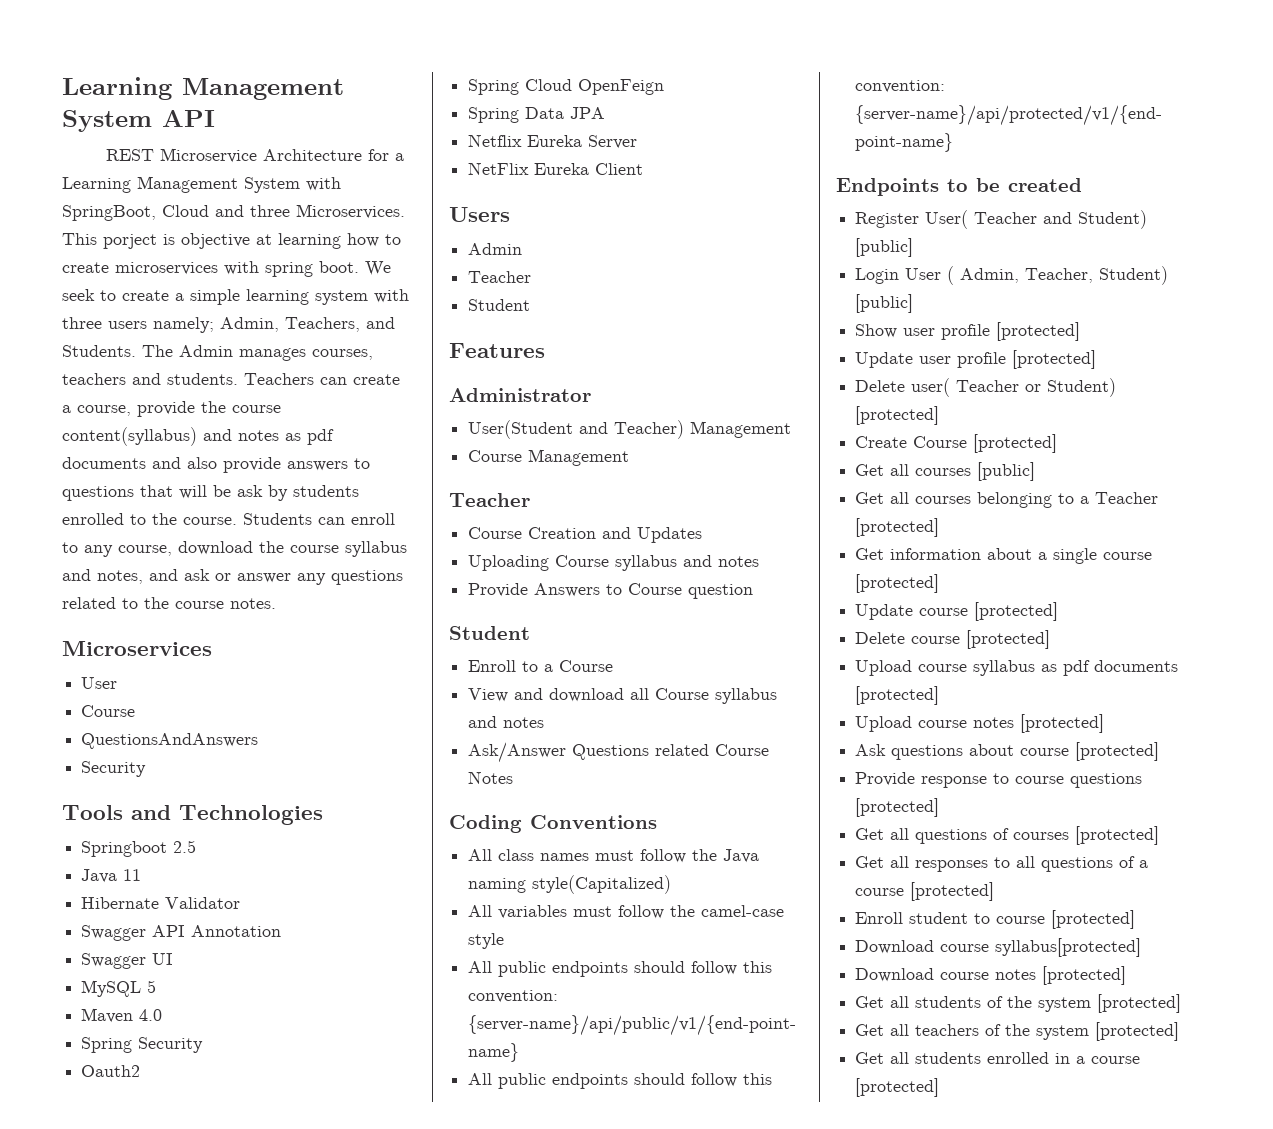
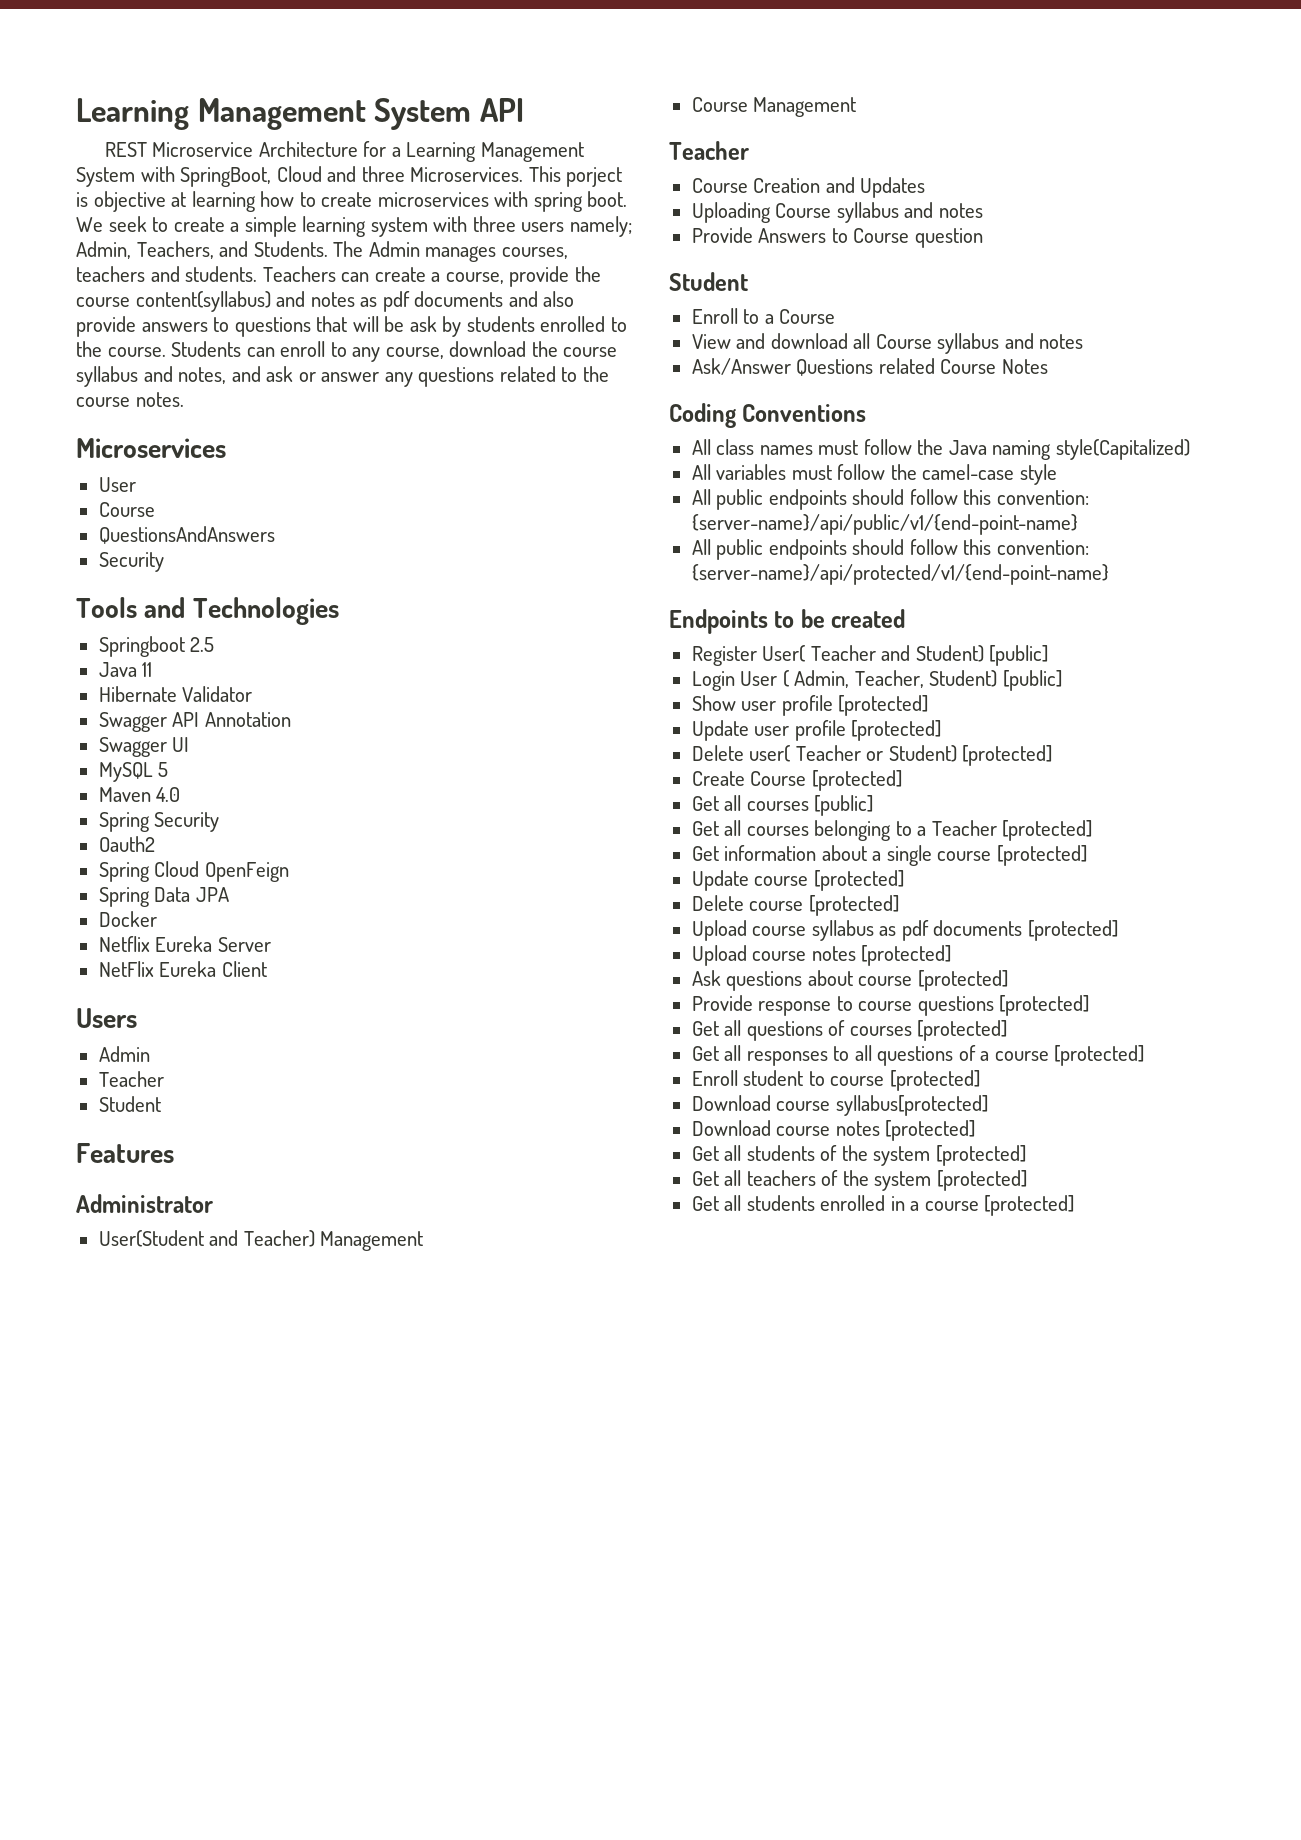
(606, 113) none -> [98,911,157,927] // Docker

